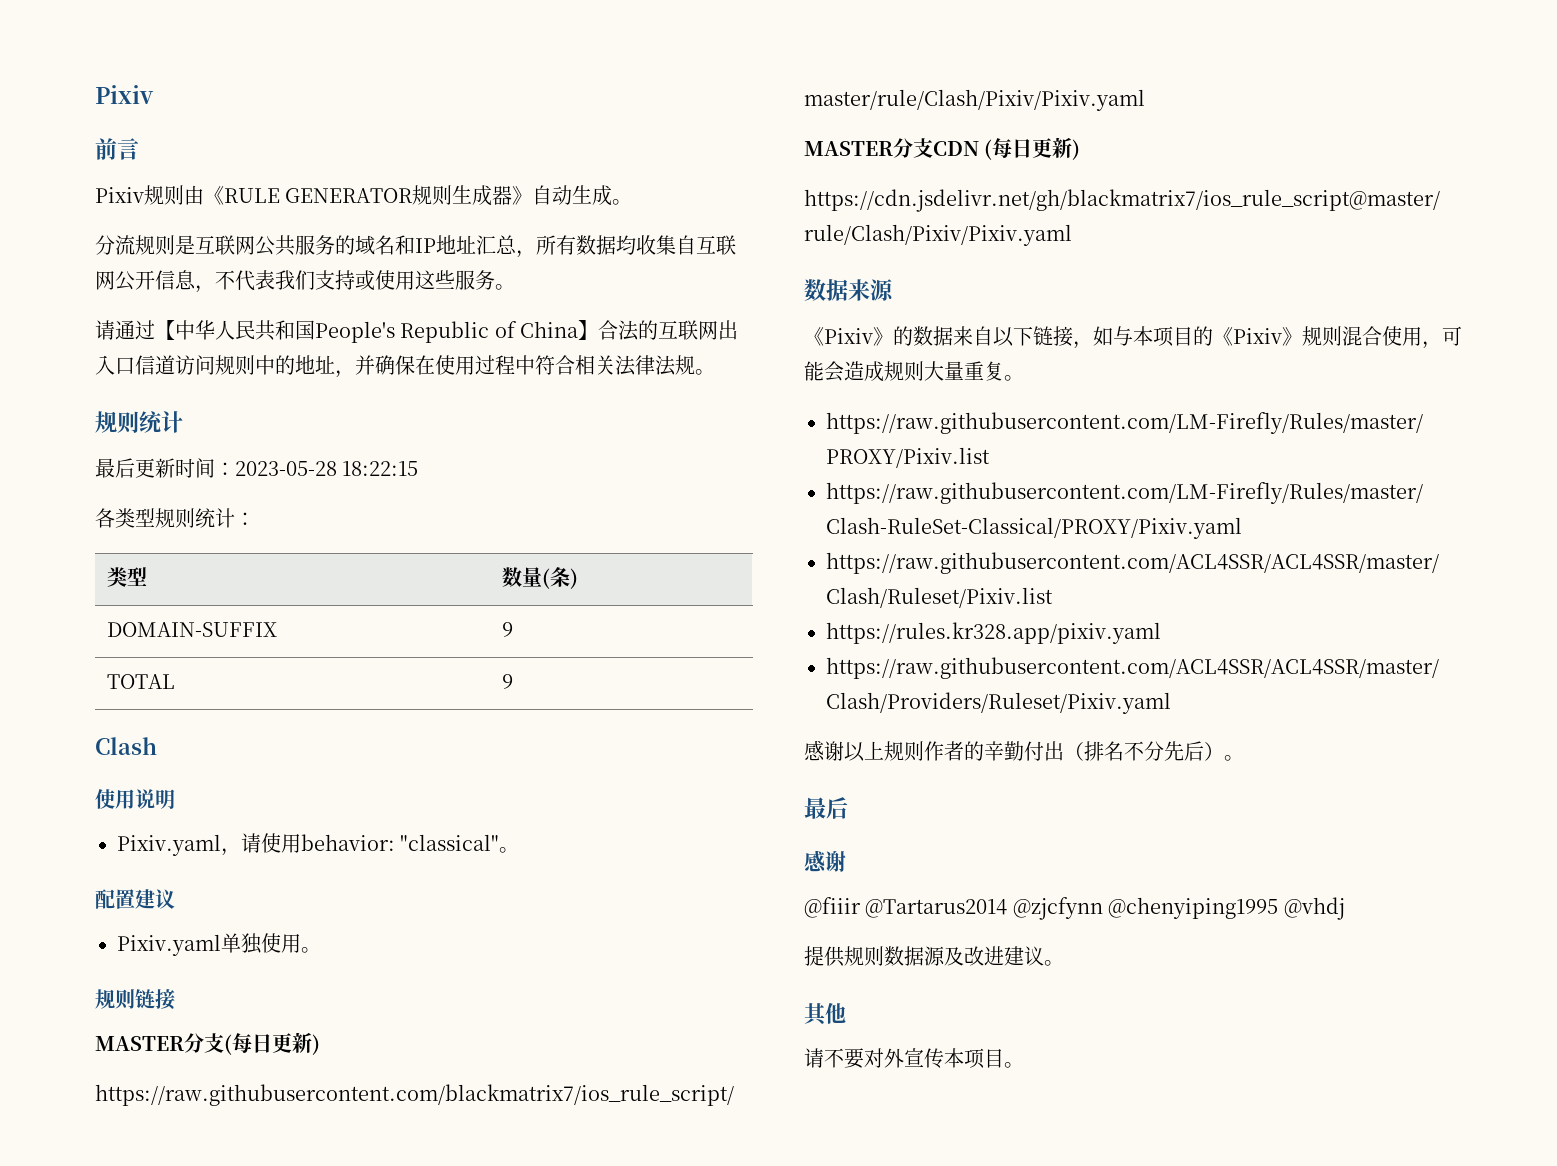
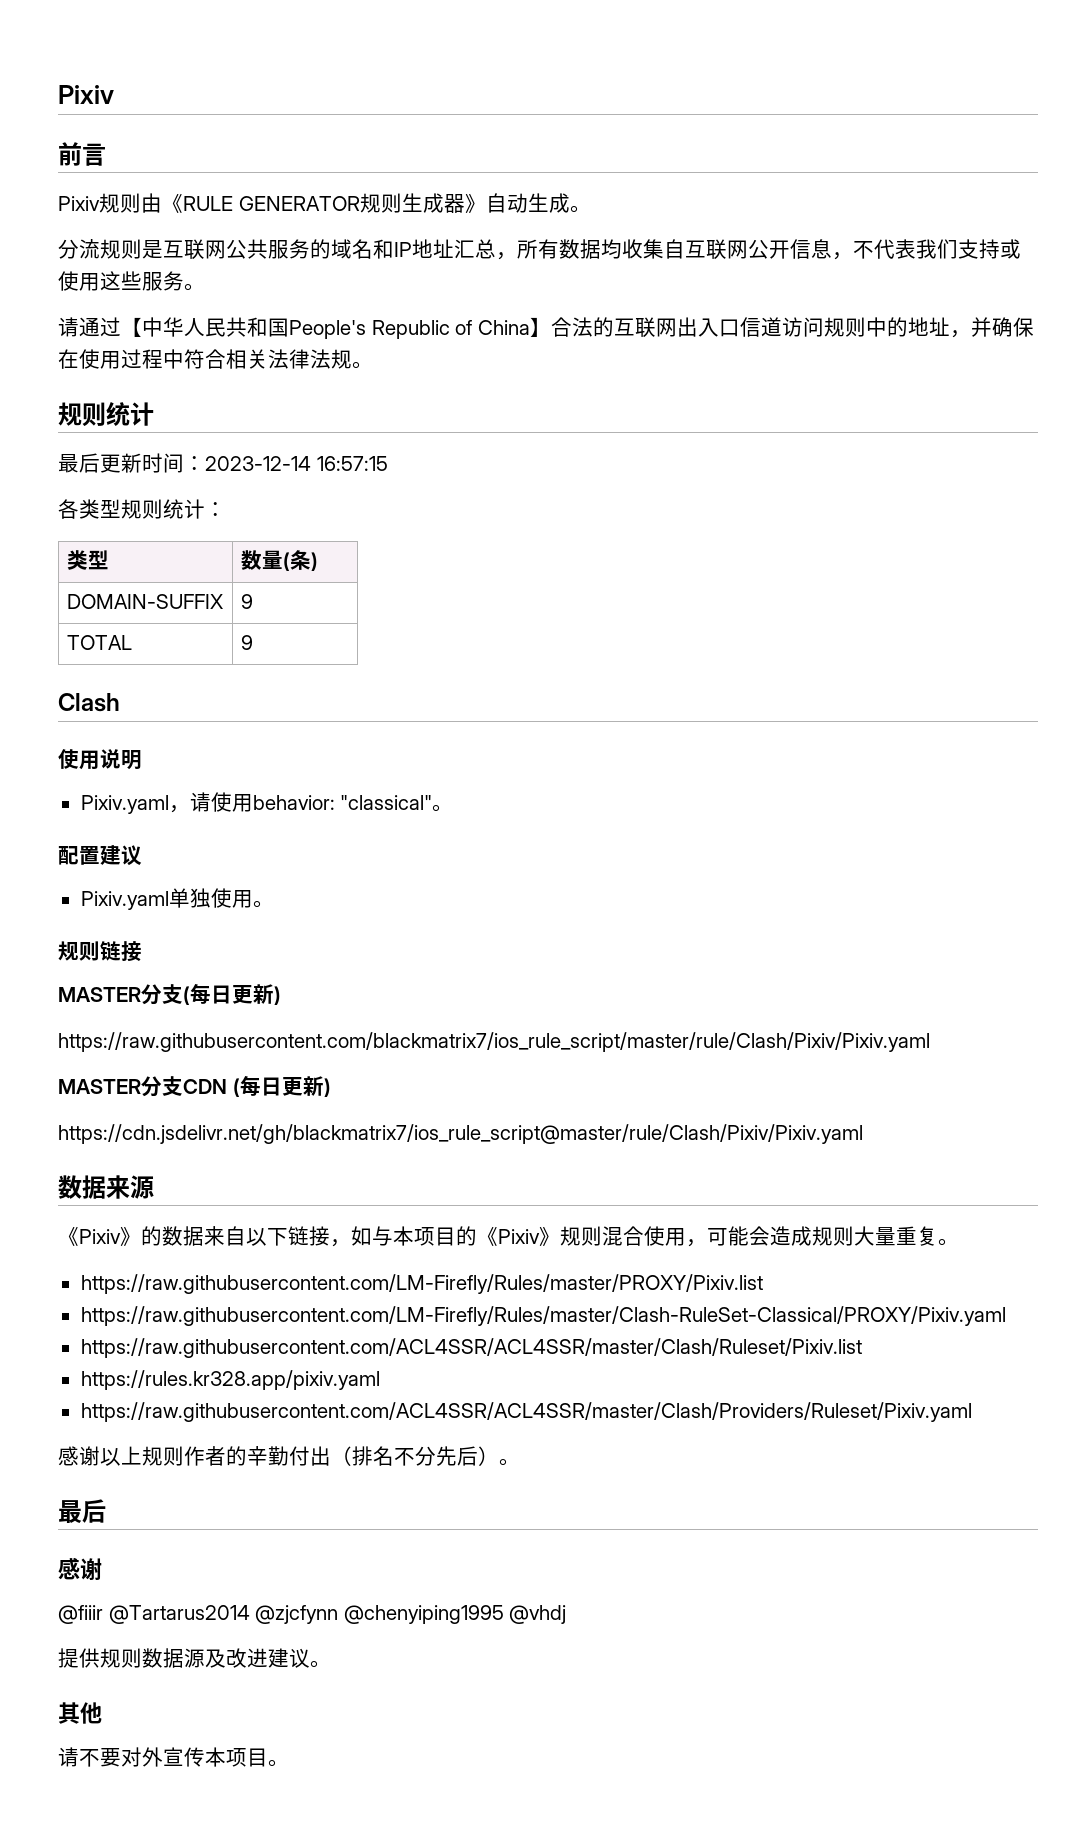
[235,461,419,476] 2023-05-28 18:22:15 -> [205,456,388,471] 2023-12-14 16:57:15

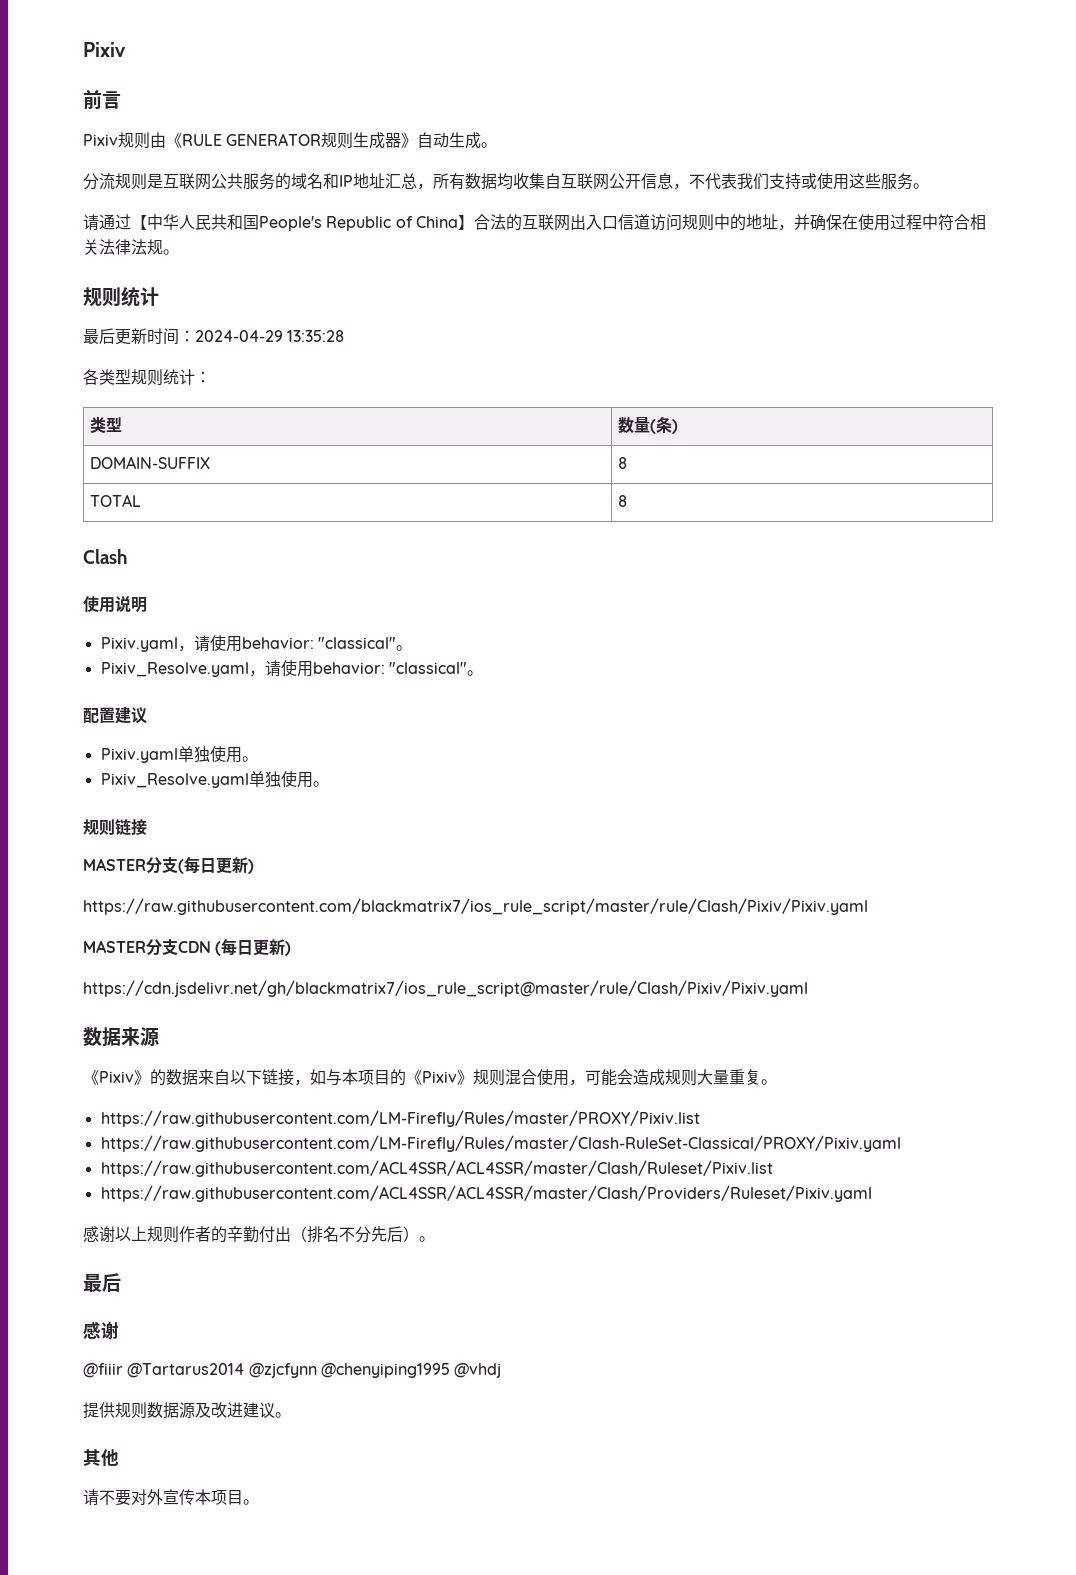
[205,456,388,471] 2023-12-14 16:57:15 -> [195,330,345,342] 2024-04-29 13:35:28
[240,594,253,609] 9 -> [617,457,627,469] 8
[240,635,253,650] 9 -> [617,495,627,507] 8
(454, 808) none -> [100,660,483,677] // Pixiv_Resolve.yaml，请使用behavior: "classical"。
(274, 904) none -> [100,771,329,788] // Pixiv_Resolve.yaml单独使用。
[80,1370,380,1390] // https://rules.kr328.app/pixiv.yaml -> (773, 1168) none

